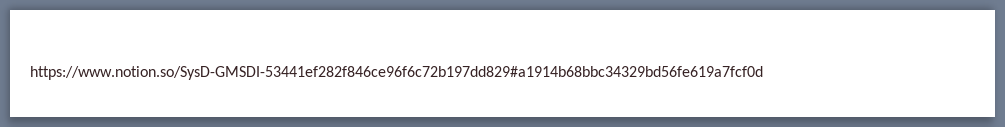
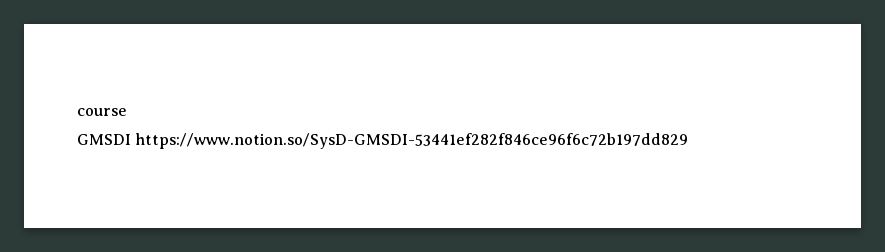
[30,66,763,80] https://www.notion.so/SysD-GMSDI-53441ef282f846ce96f6c72b197dd829#a1914b68bbc34329bd56fe619a7fcf0d -> [77,108,127,116] [77,133,689,149] course // GMSDI https://www.notion.so/SysD-GMSDI-53441ef282f846ce96f6c72b197dd829

